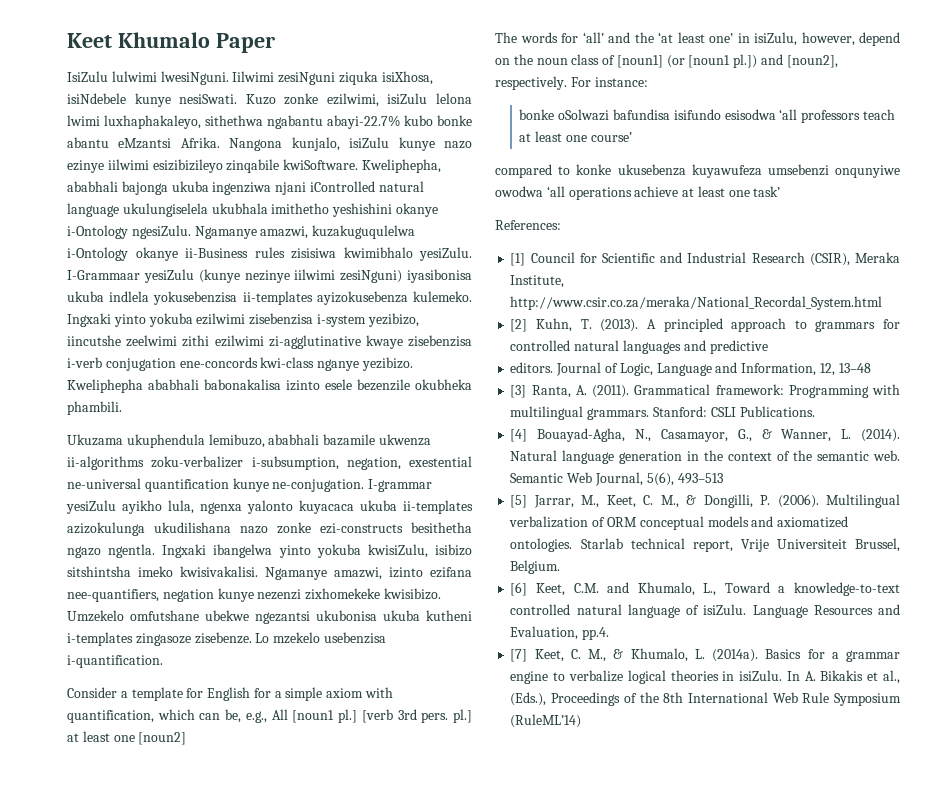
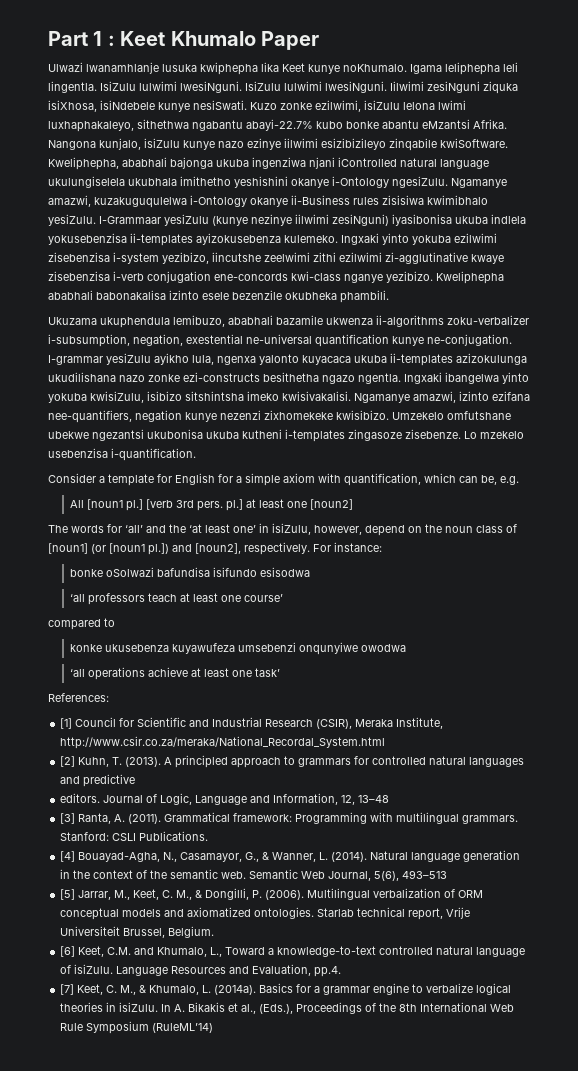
(67, 40) none -> [48,31,115,46] Part 1 :
(275, 43) none -> [48,62,518,75] [48,81,242,93] Ulwazi lwanamhlanje lusuka kwiphepha lika Keet kunye noKhumalo. Igama leliphepha leli lingentla. IsiZulu lulwimi lwesiNguni.
[245,711,267,723] e.g., -> [500,476,519,485] e.g. //
(776, 114) none -> (310, 572) //
(571, 170) none -> (115, 622) //
(543, 191) none -> (406, 648) //

